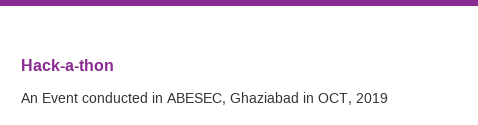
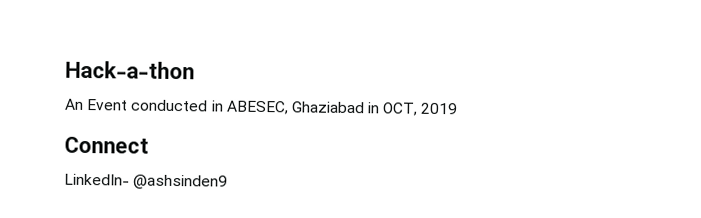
(388, 98) none -> [64,136,149,154] [64,173,229,190] // Connect // LinkedIn- @ashsinden9

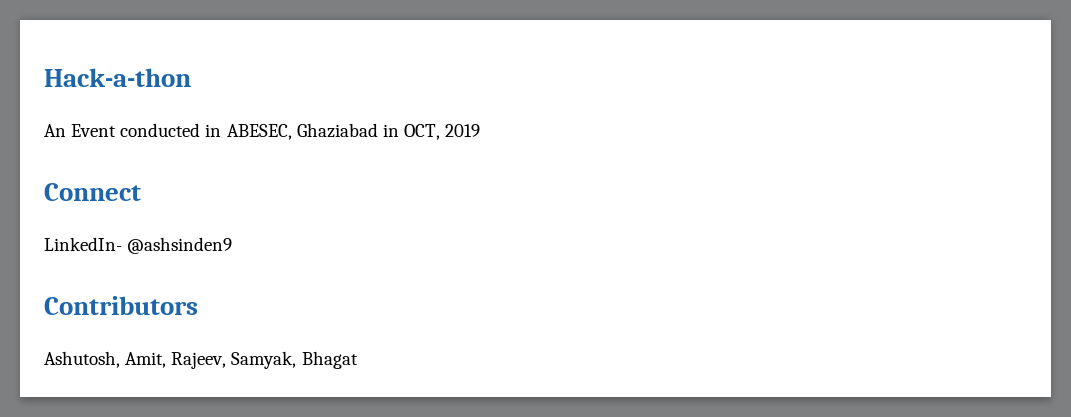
(229, 182) none -> [44,296,198,315] [44,351,358,369] // Contributors // Ashutosh, Amit, Rajeev, Samyak, Bhagat

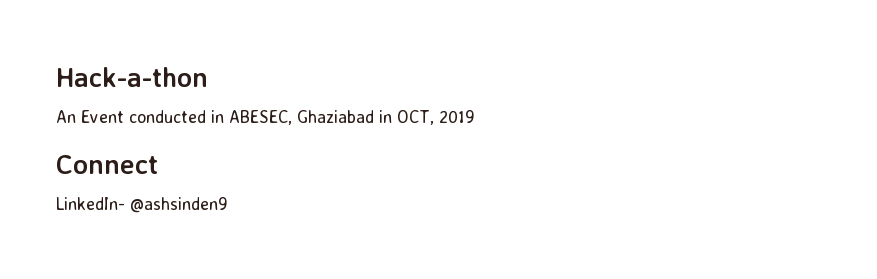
[44,296,198,315] [44,351,358,369] // Contributors // Ashutosh, Amit, Rajeev, Samyak, Bhagat -> (228, 205) none

